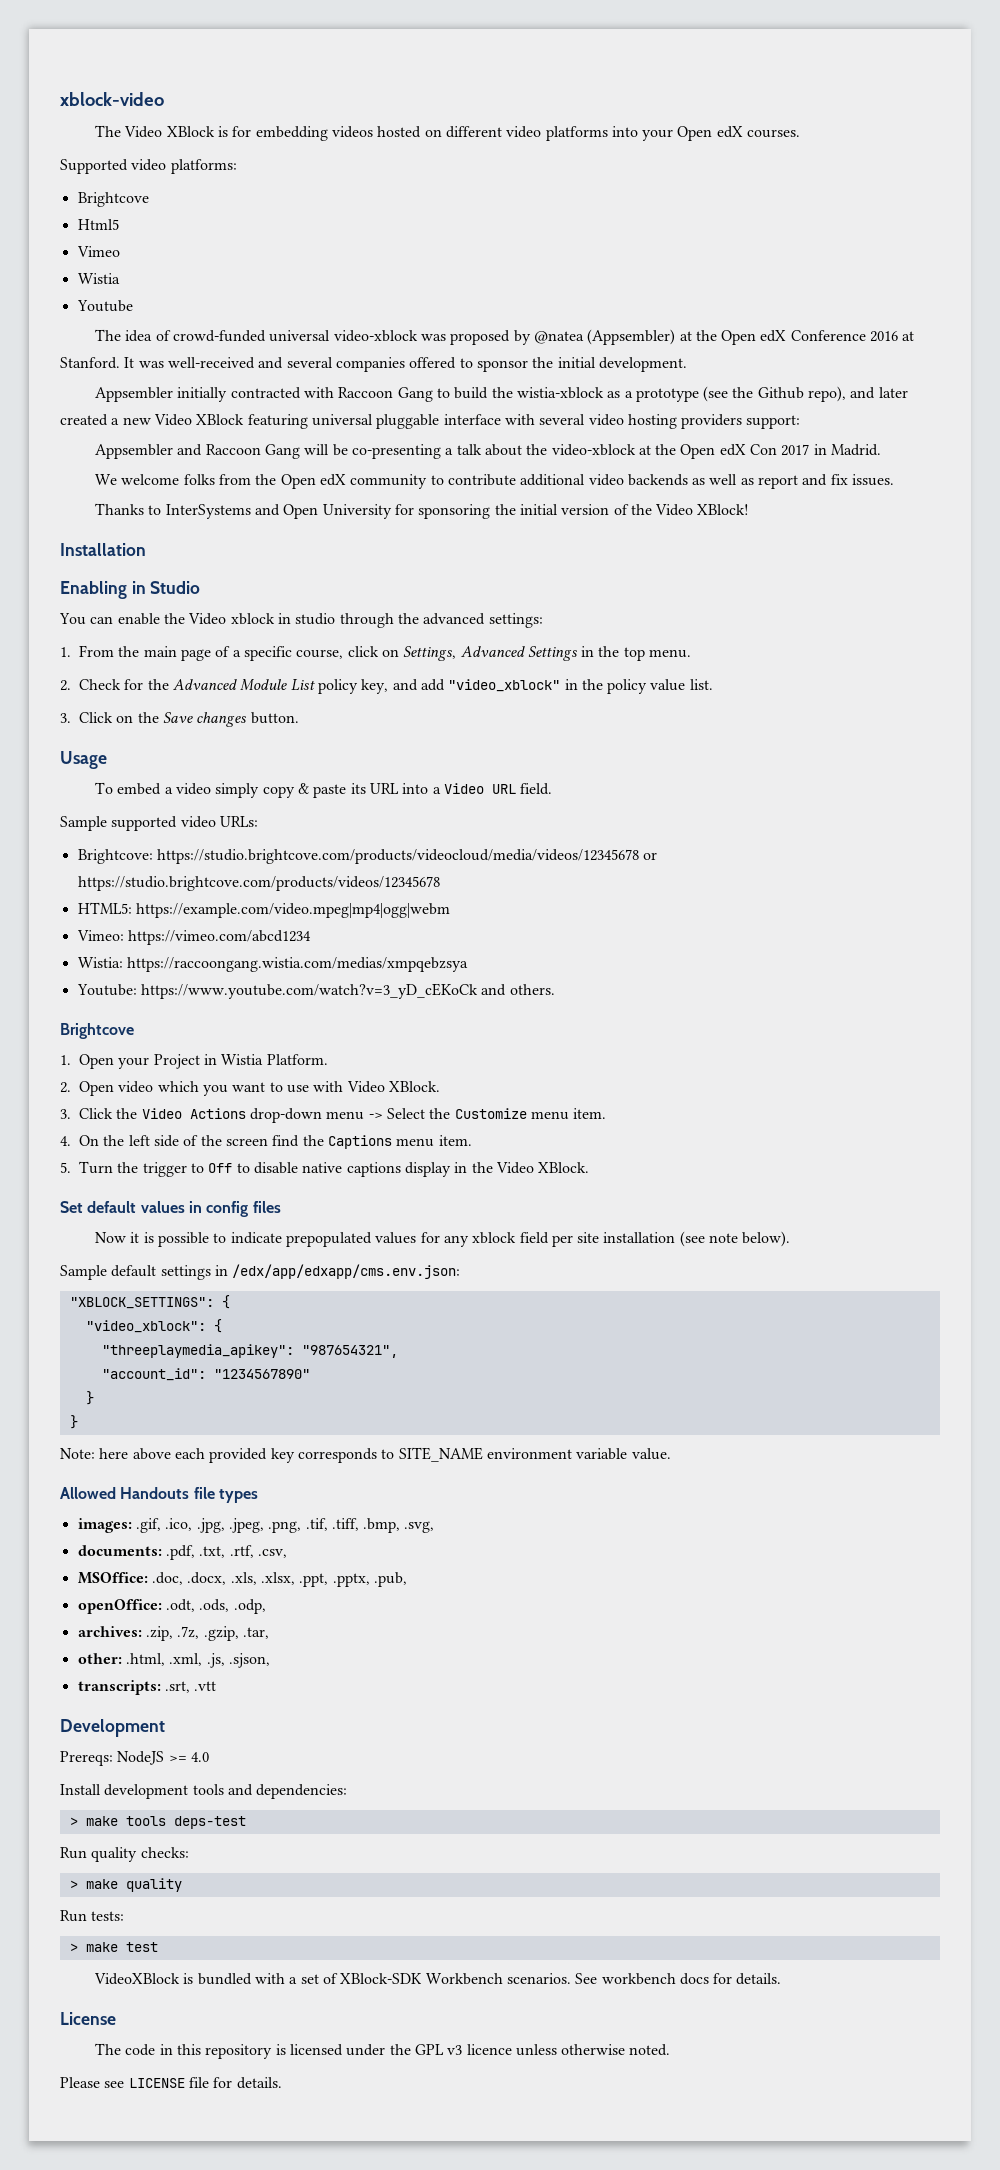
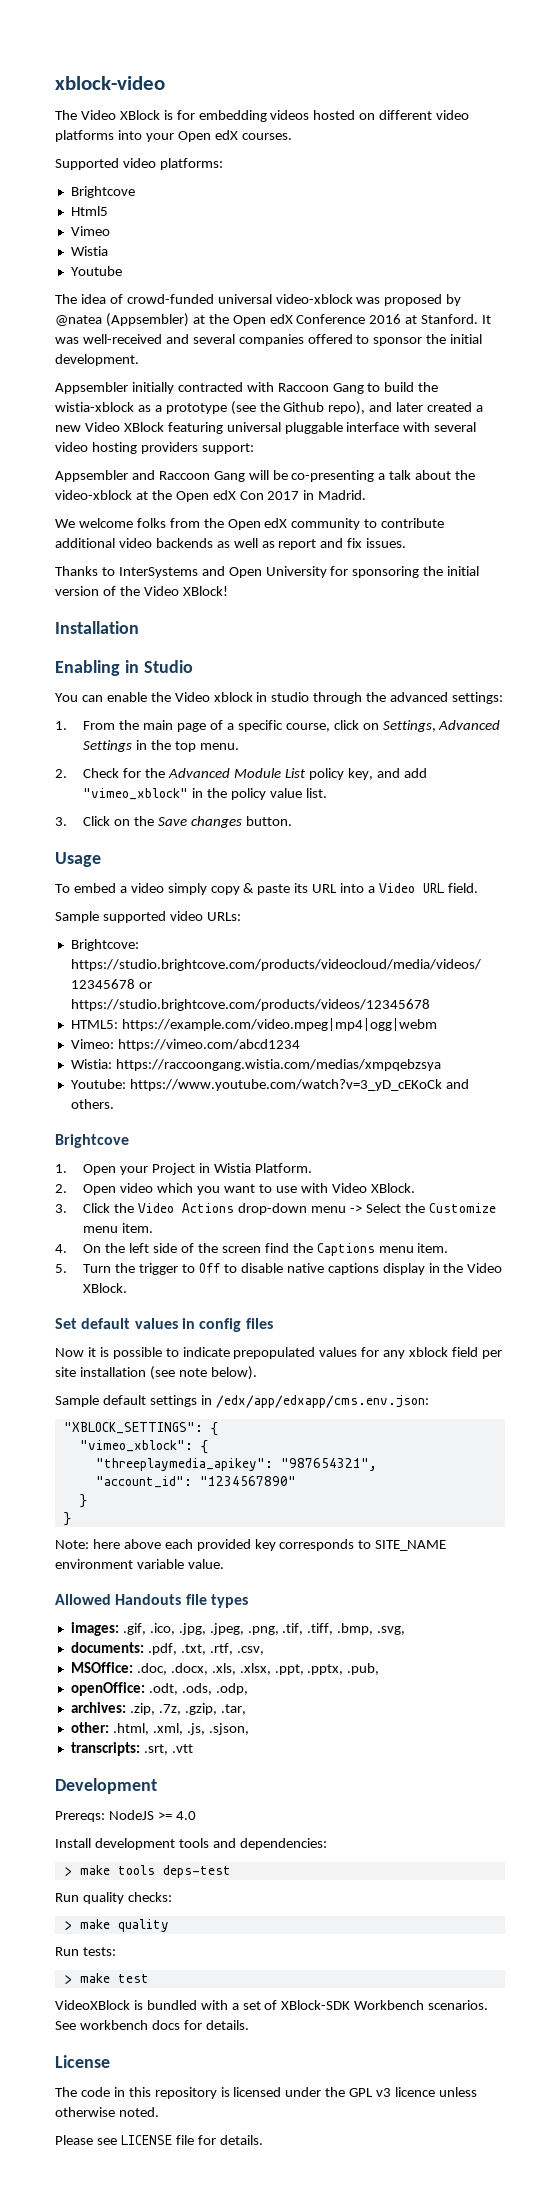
[448,679,561,692] "video_xblock" -> [83,788,189,800] "vimeo_xblock"
[85,1320,206,1333] "video_xblock": -> [79,1440,193,1452] "vimeo_xblock":

